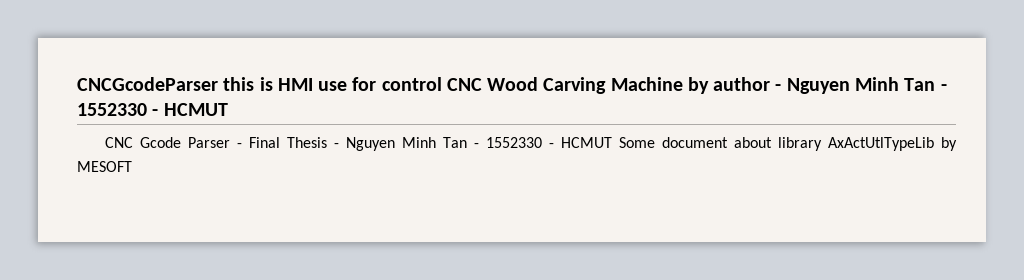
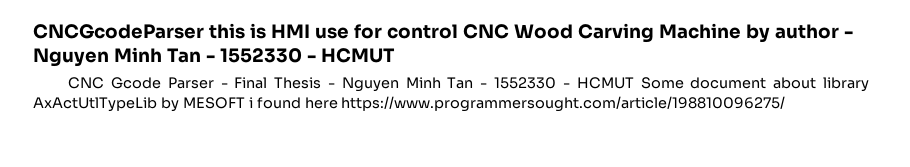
(132, 166) none -> [248,96,786,112] i found here https://www.programmersought.com/article/198810096275/

